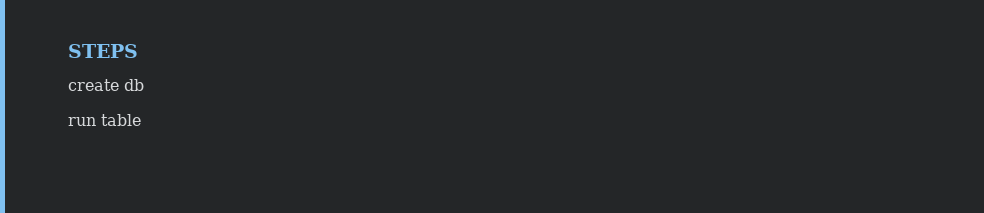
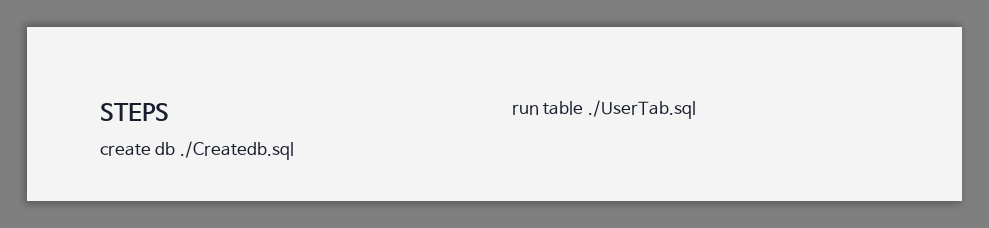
(144, 85) none -> [179,141,294,160] ./Createdb.sql
(141, 120) none -> [587,100,696,119] ./UserTab.sql

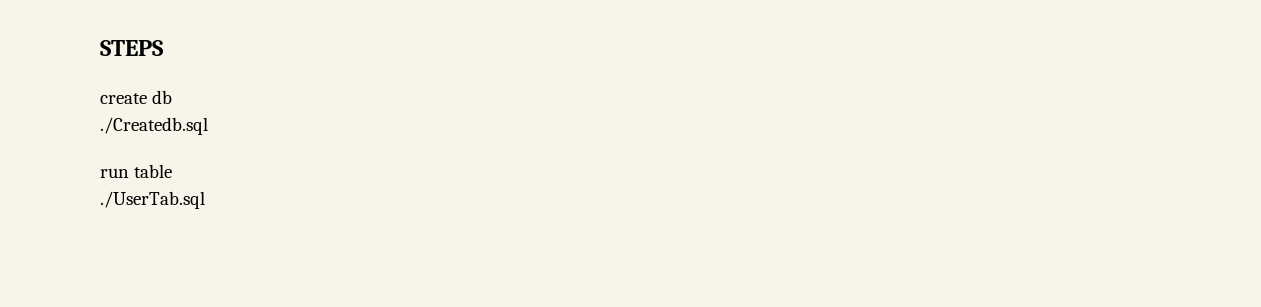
(176, 148) none -> (173, 97) //
(584, 108) none -> (173, 171) //

